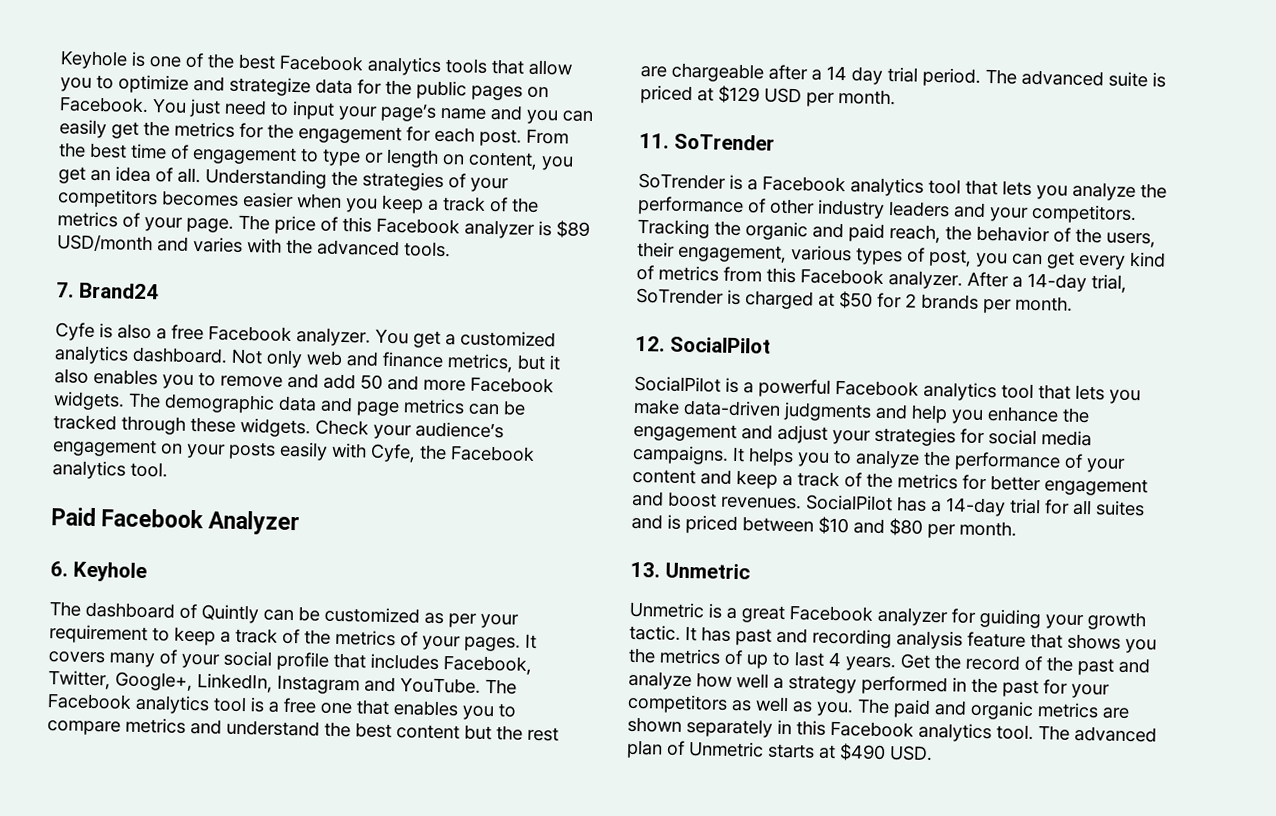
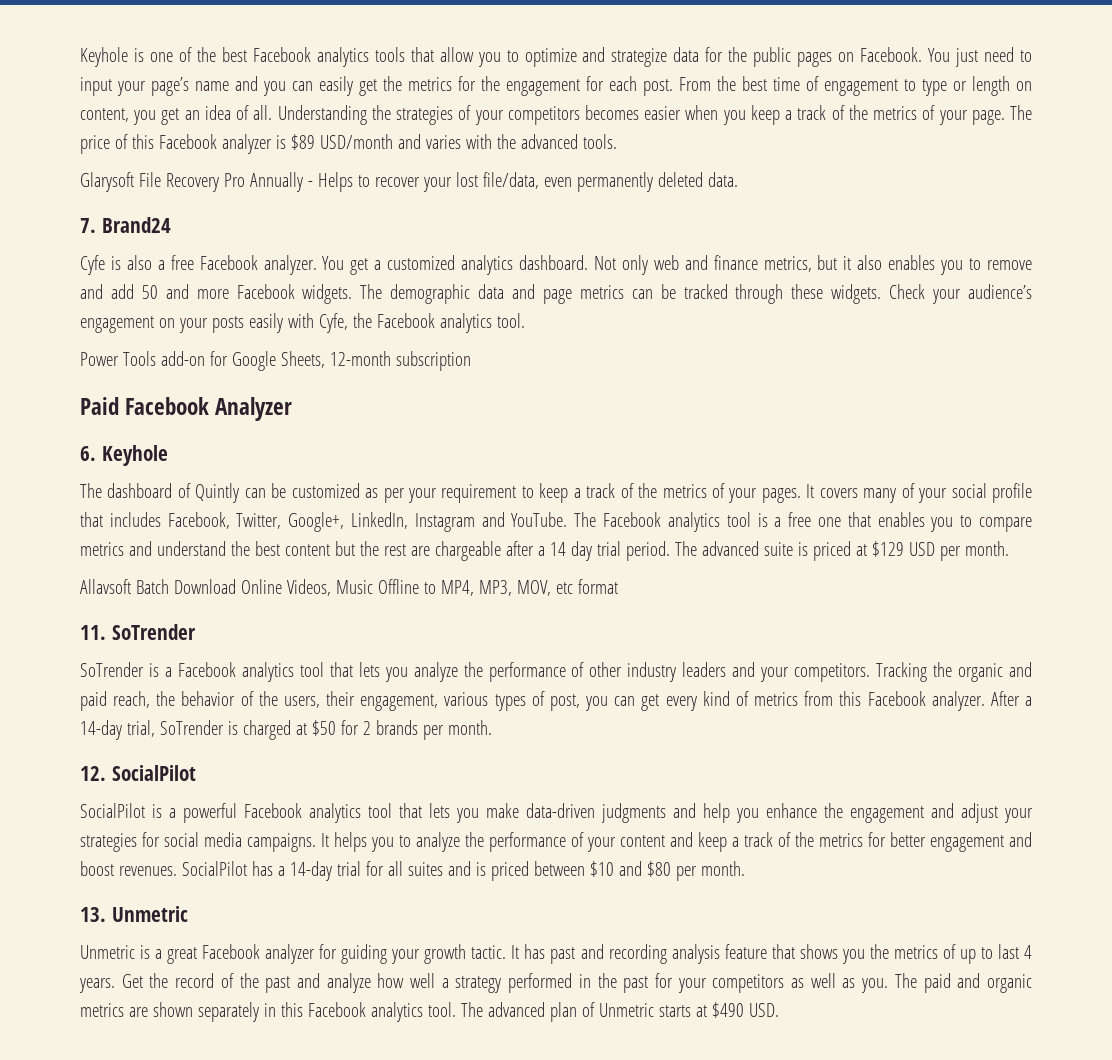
(451, 249) none -> [80,172,738,192] // Glarysoft File Recovery Pro Annually - Helps to recover your lost file/data, even permanently deleted data.
(168, 469) none -> [80,351,471,371] // Power Tools add-on for Google Sheets, 12-month subscription
(896, 97) none -> [80,579,618,596] // Allavsoft Batch Download Online Videos, Music Offline to MP4, MP3, MOV, etc format

